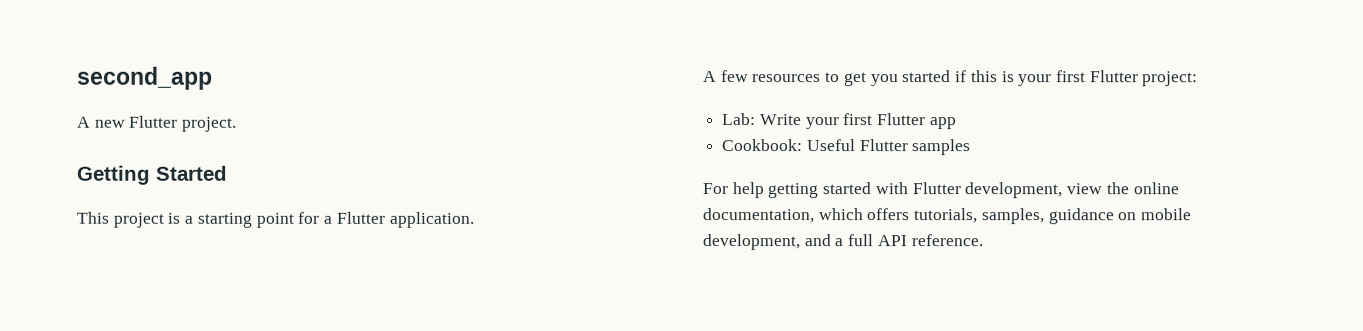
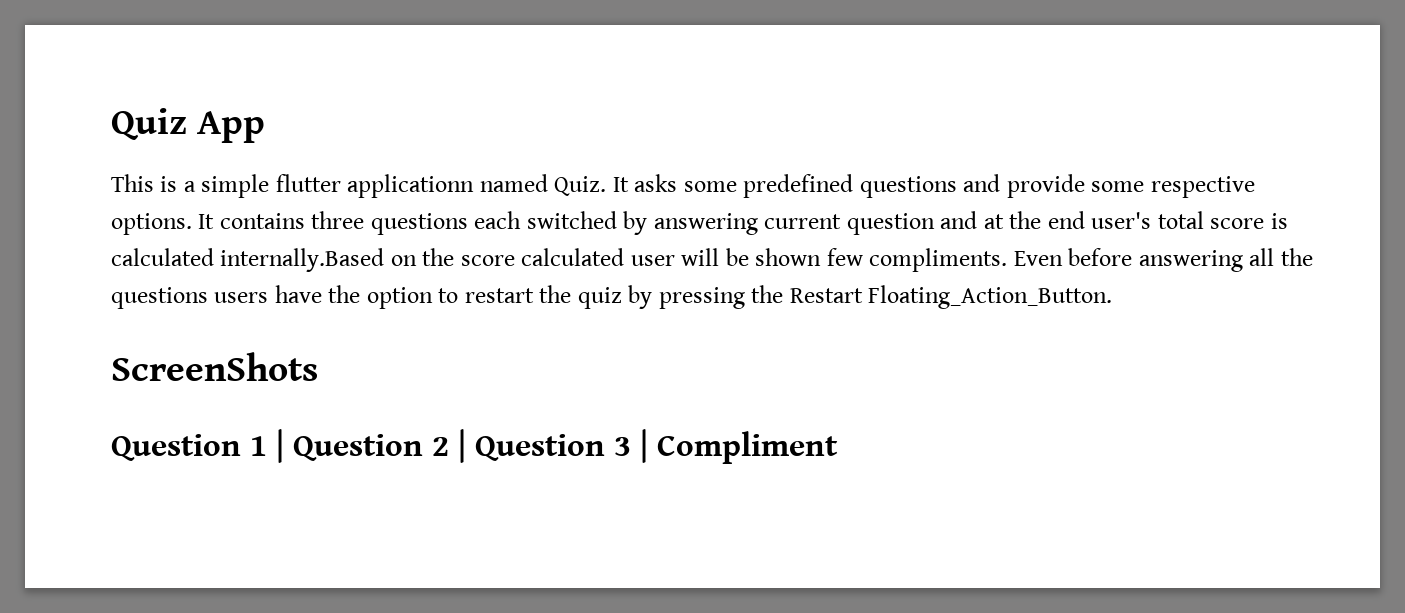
[77,66,213,90] [77,115,238,132] [76,165,227,185] second_app // A new Flutter project. // Getting Started -> [111,108,266,143] Quiz App
[112,212,164,228] project -> (154, 183) none
[196,211,474,228] [703,70,1199,87] [722,113,957,130] [722,139,972,156] [702,182,1179,199] [702,208,1192,225] [702,234,983,251] starting point for a Flutter application. // A few resources to get you started if this is your first Flutter project: // Lab: Write your first Flutter app // Cookbook: Useful Flutter samples // For help getting started with Flutter development, view the online documentation, which offers tutorials, samples, guidance on mobile development, and a full API reference. -> [201,174,1255,198] [111,211,1288,235] [111,248,1313,272] [111,285,1113,309] [111,352,318,381] [111,429,838,464] simple flutter applicationn named Quiz. It asks some predefined questions and provide some respective options. It contains three questions each switched by answering current question and at the end user's total score is calculated internally.Based on the score calculated user will be shown few compliments. Even before answering all the questions users have the option to restart the quiz by pressing the Restart Floating_Action_Button. // ScreenShots // Question 1 | Question 2 | Question 3 | Compliment

